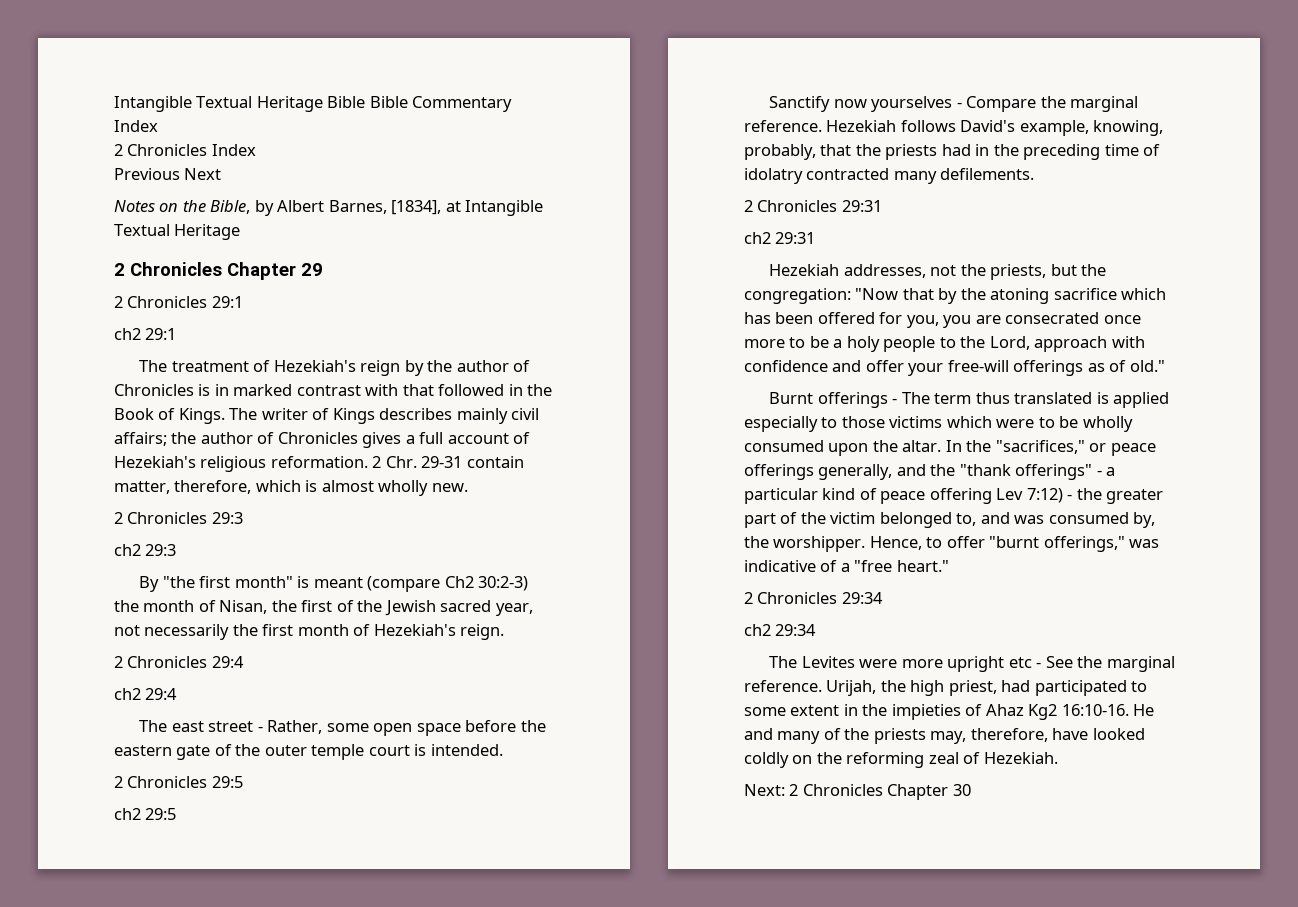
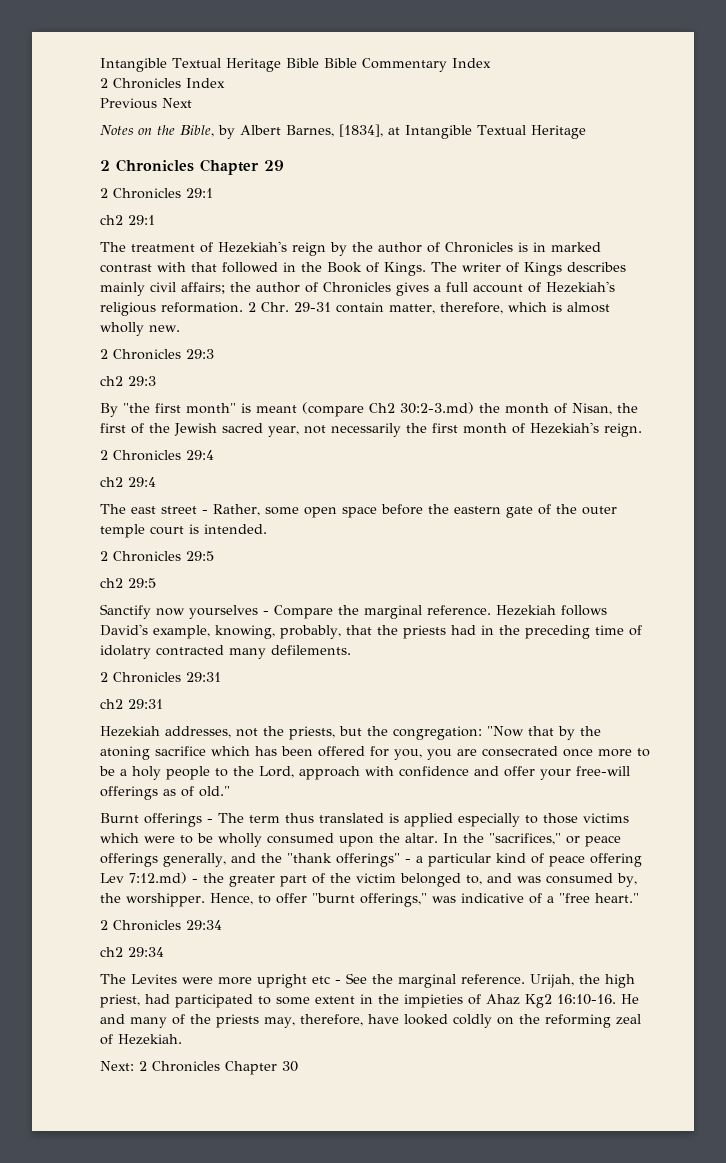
[478,576,529,591] 30:2-3) -> [400,402,474,414] 30:2-3.md)
[1026,488,1063,503] 7:12) -> [129,872,187,884] 7:12.md)

